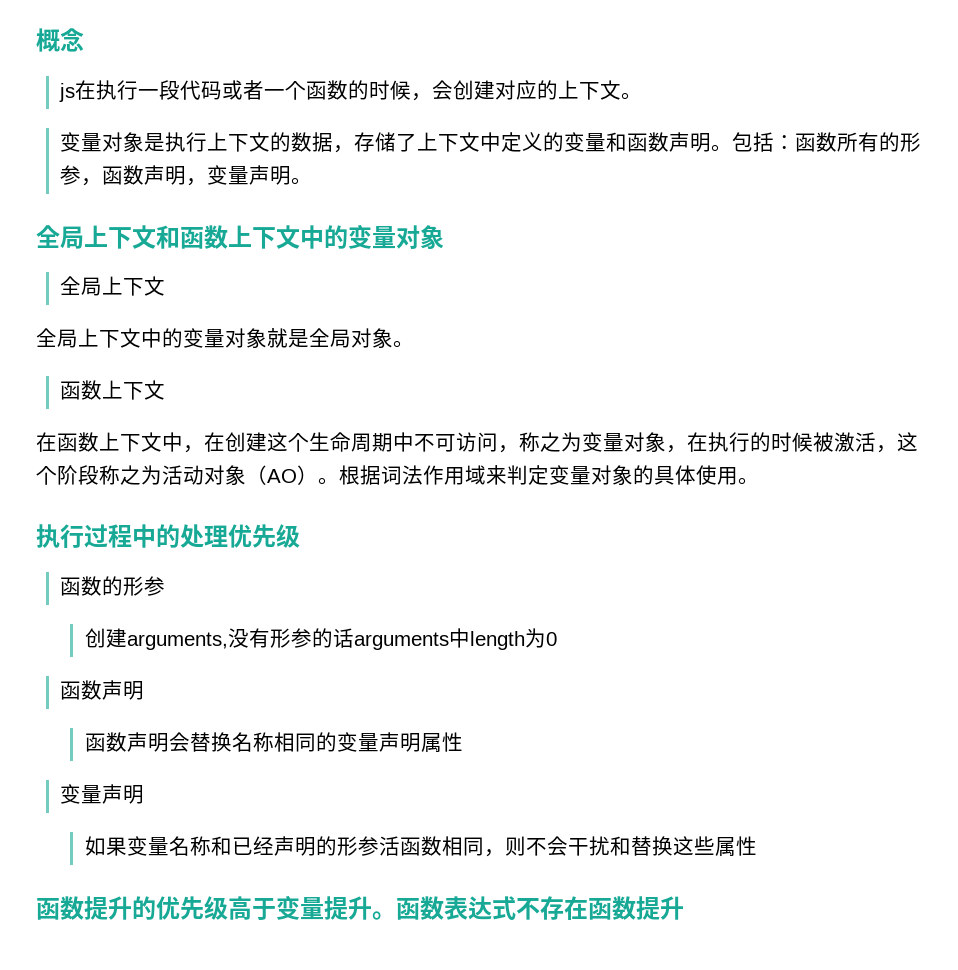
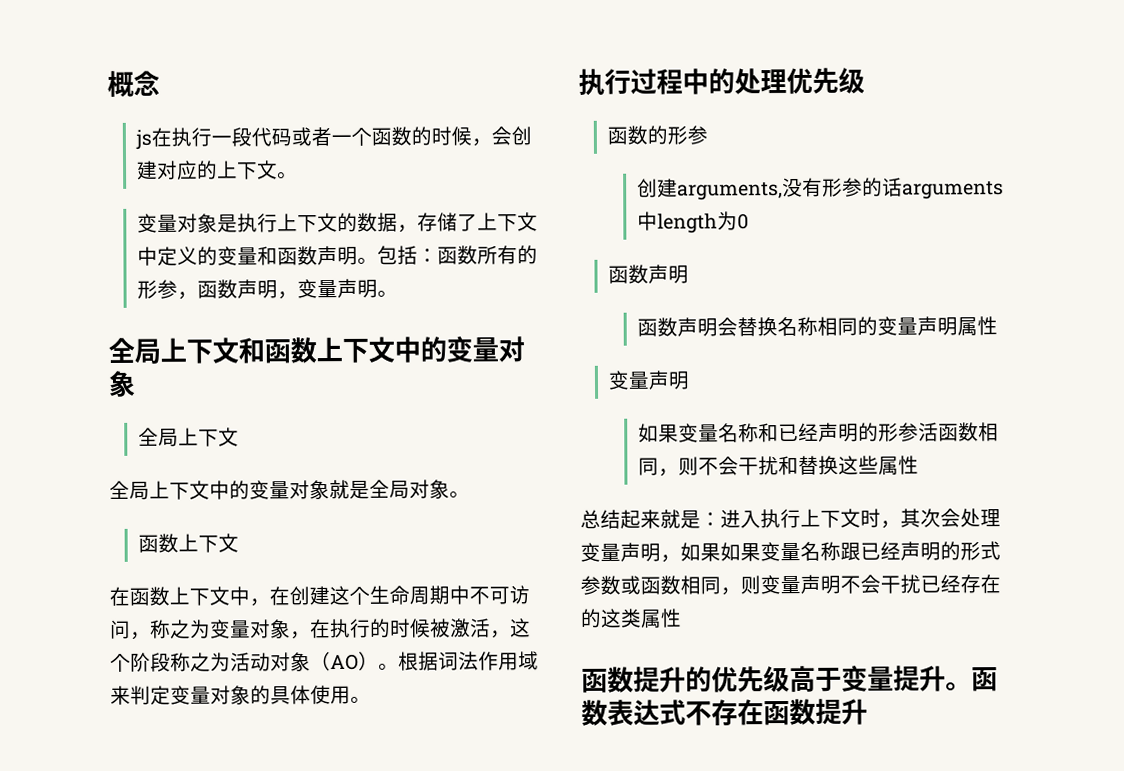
(757, 846) none -> [580,508,1001,529] [580,541,1001,563] [580,574,1001,596] [580,608,682,629] // 总结起来就是：进入执行上下文时，其次会处理变量声明，如果如果变量名称跟已经声明的形式参数或函数相同，则变量声明不会干扰已经存在的这类属性

